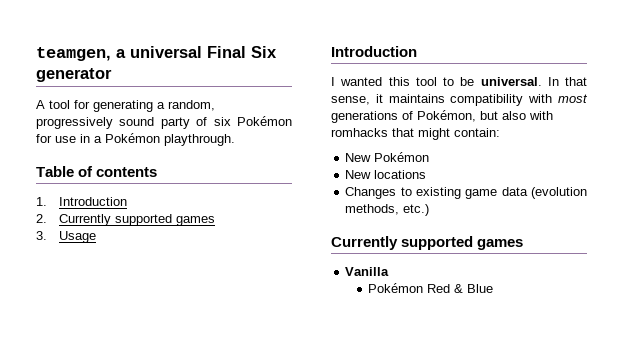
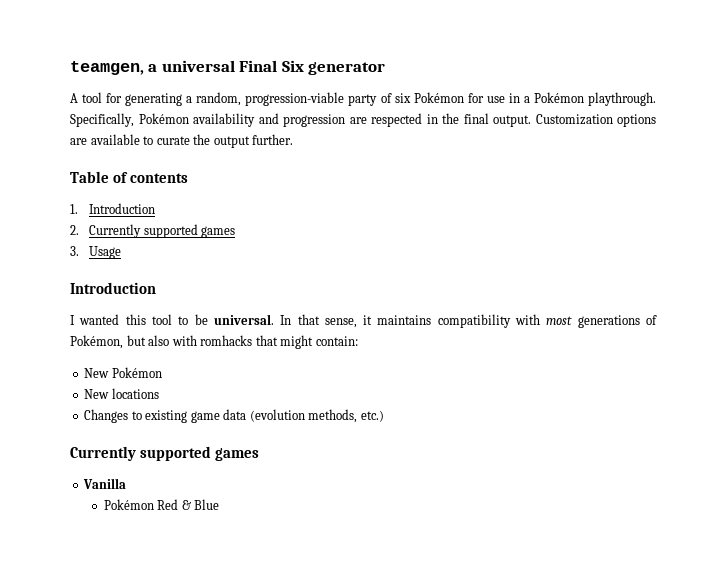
[36,117,155,129] progressively sound -> [245,92,345,106] progression-viable
(235, 140) none -> [70,113,656,127] [70,134,294,148] Specifically, Pokémon availability and progression are respected in the final output. Customization options are available to curate the output further.

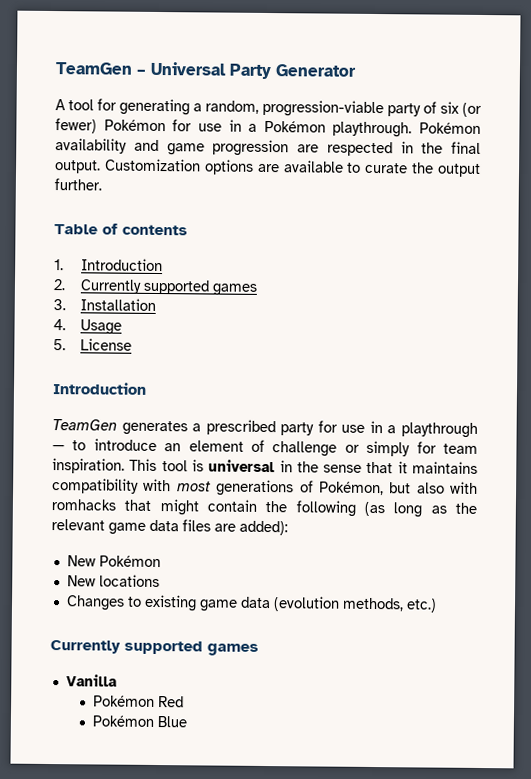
[70,60,386,75] teamgen, a universal Final Six generator -> [55,61,357,80] TeamGen – Universal Party Generator
(411, 98) none -> [462,102,482,117] [55,118,97,134] (or fewer)
[70,113,134,127] Specifically, -> (413, 129) none
(279, 118) none -> [166,143,205,156] game
(79, 251) none -> [80,298,157,311] [53,319,66,331] Installation // 4.
[70,282,156,294] [70,314,357,328] // Introduction // I wanted this tool to be universal. In that sense, -> [53,338,133,351] [52,382,147,395] [52,419,478,438] [52,438,478,457] [52,458,394,474] // 5. License // Introduction // TeamGen generates a prescribed party for use in a playthrough — to introduce an element of challenge or simply for team inspiration. This tool is universal in the sense that
[315,336,358,346] contain: -> [207,499,477,518] [51,519,288,536] contain the following (as long as the relevant game data files are added):
[181,500,191,510] & -> [92,715,155,727] // Pokémon

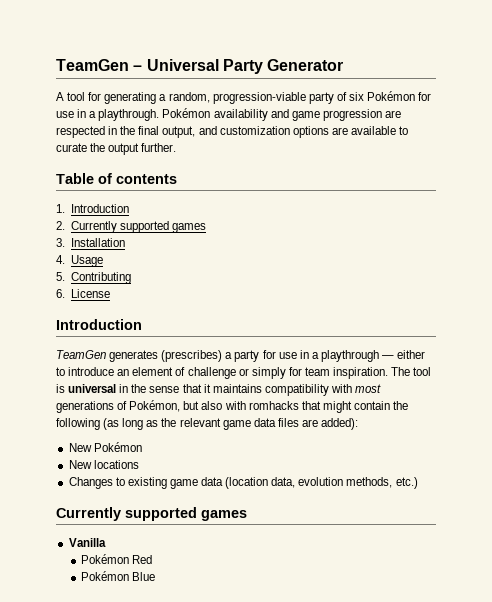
[462,102,482,117] [55,118,97,134] (or fewer) -> (364, 96) none
[263,120,326,133] Pokémon -> (97, 114) none
[54,158,201,174] output. Customization -> [162,126,290,138] output, and customization
(66, 345) none -> [70,272,131,284] [56,289,65,298] Contributing // 6.
[192,419,276,436] a prescribed -> [161,350,233,362] (prescribes) a
(65, 448) none -> [397,350,426,359] either
[129,458,158,472] This -> [391,367,411,376] The
[272,596,340,612] (evolution -> [225,477,344,489] (location data, evolution

